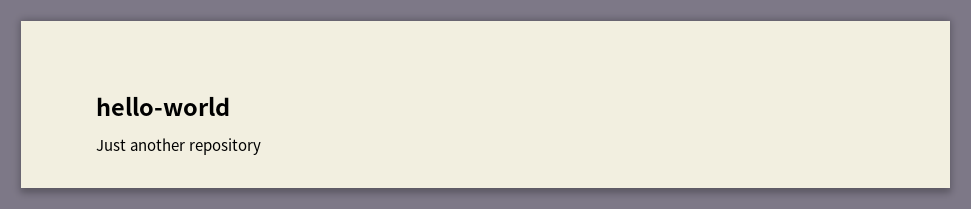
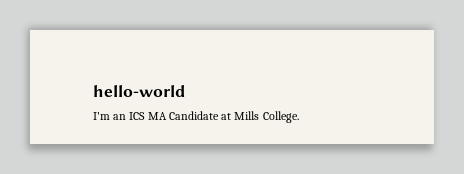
[96,138,262,155] Just another repository -> [93,111,299,123] I'm an ICS MA Candidate at Mills College.

